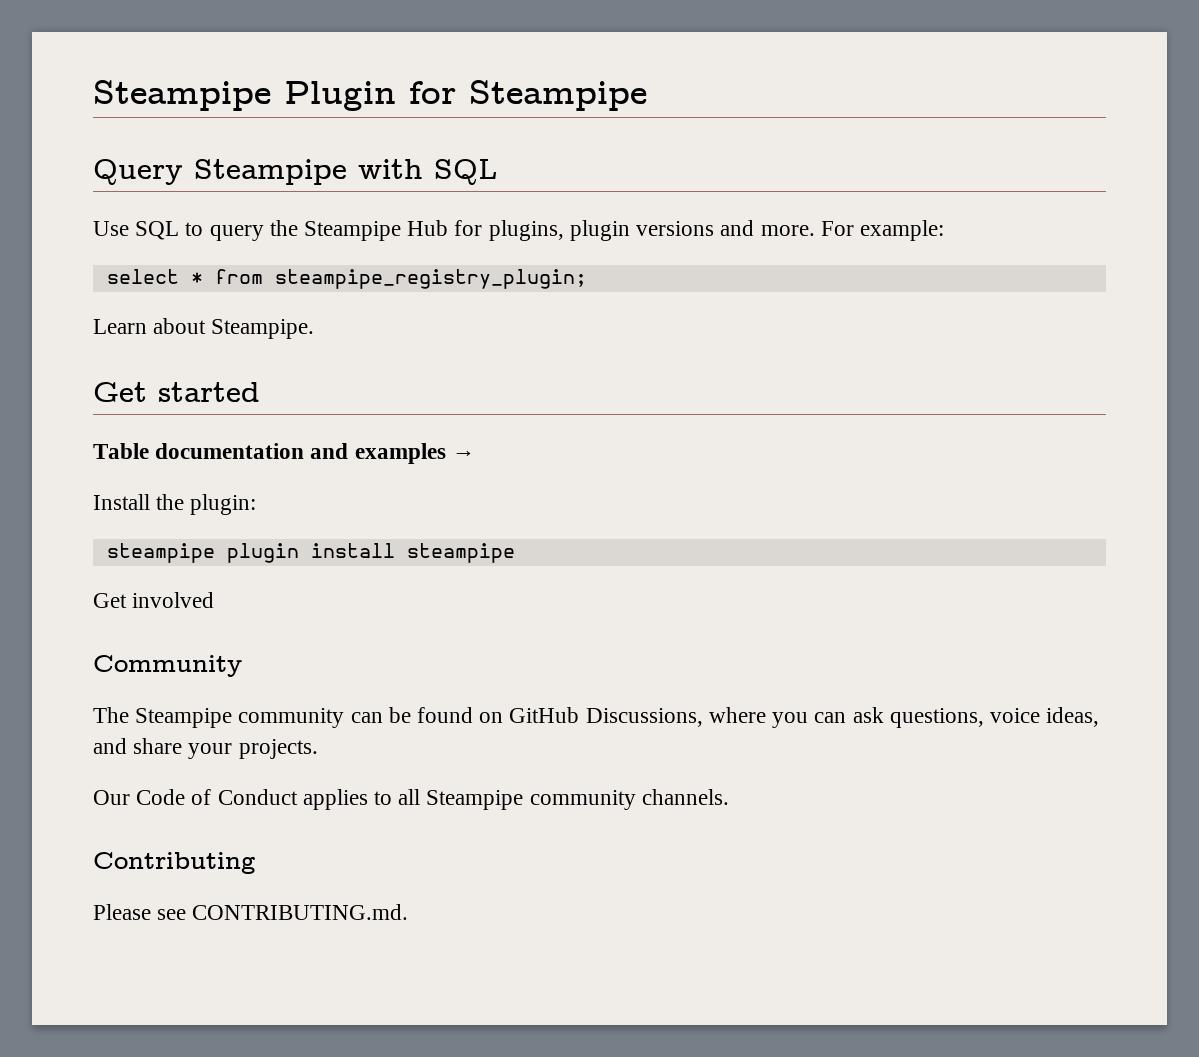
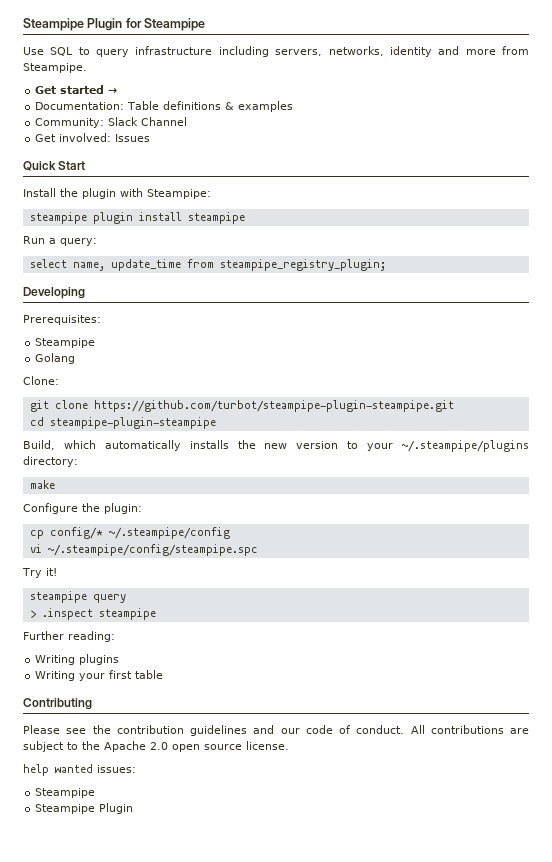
[93,159,497,185] // Query Steampipe with SQL -> (206, 24) none
[269,220,944,241] [106,269,587,289] [93,318,315,339] [93,382,260,402] [93,443,475,464] the Steampipe Hub for plugins, plugin versions and more. For example: // select * from steampipe_registry_plugin; // Learn about Steampipe. // Get started // Table documentation and examples → -> [135,46,529,57] [23,63,87,73] [35,85,118,94] [35,101,294,112] [35,117,188,128] [35,133,151,142] [23,161,86,171] infrastructure including servers, networks, identity and more from Steampipe. // Get started → // Documentation: Table definitions & examples // Community: Slack Channel // Get involved: Issues // Quick Start
[190,494,257,515] plugin: -> [82,188,211,199] plugin with Steampipe:
[93,592,215,608] [93,655,242,677] [93,707,1100,728] [93,738,318,759] [93,789,729,810] [93,852,255,874] [93,904,409,920] Get involved // Community // The Steampipe community can be found on GitHub Discussions, where you can ask questions, voice ideas, and share your projects. // Our Code of Conduct applies to all Steampipe community channels. // Contributing // Please see CONTRIBUTING.md. -> [23,236,97,246] [29,259,386,271] [23,287,85,299] [23,315,101,325] [35,338,96,348] [35,353,76,364] [23,376,59,385] [29,400,454,412] [29,417,216,429] [23,440,530,452] [23,456,78,467] [29,480,55,489] [23,503,142,514] [29,527,230,539] [29,544,258,556] [22,568,57,578] [29,591,126,603] [29,608,156,620] [23,631,115,642] [35,654,120,665] [35,670,164,681] [23,698,92,710] [23,725,529,736] [23,741,289,752] [23,764,136,776] [35,788,96,798] [35,803,134,814] Run a query: // select name, update_time from steampipe_registry_plugin; // Developing // Prerequisites: // Steampipe // Golang // Clone: // git clone https://github.com/turbot/steampipe-plugin-steampipe.git // cd steampipe-plugin-steampipe // Build, which automatically installs the new version to your ~/.steampipe/plugins directory: // make // Configure the plugin: // cp config/* ~/.steampipe/config // vi ~/.steampipe/config/steampipe.spc // Try it! // steampipe query // > .inspect steampipe // Further reading: // Writing plugins // Writing your first table // Contributing // Please see the contribution guidelines and our code of conduct. All contributions are subject to the Apache 2.0 open source license. // help wanted issues: // Steampipe // Steampipe Plugin

